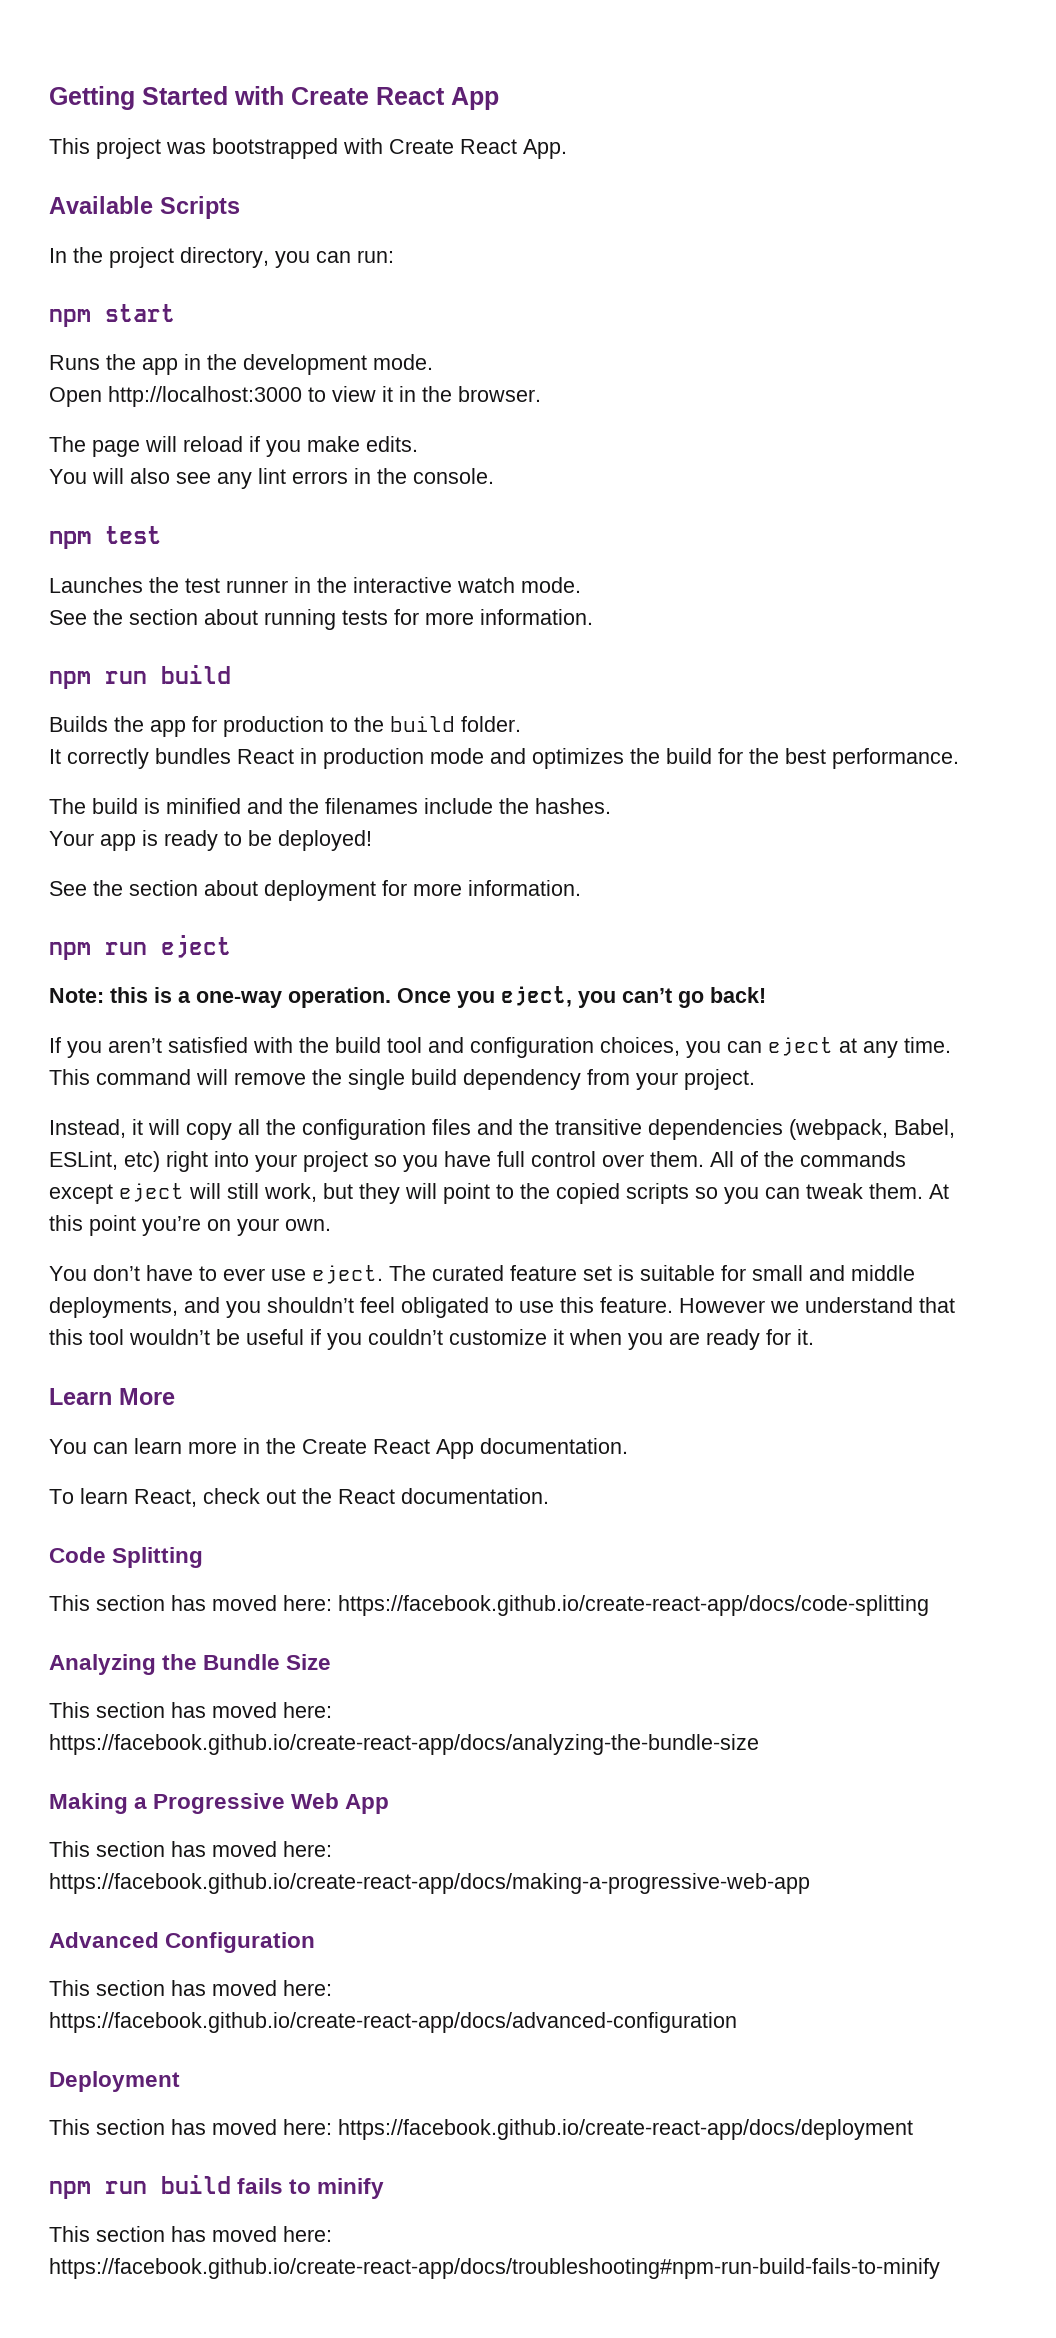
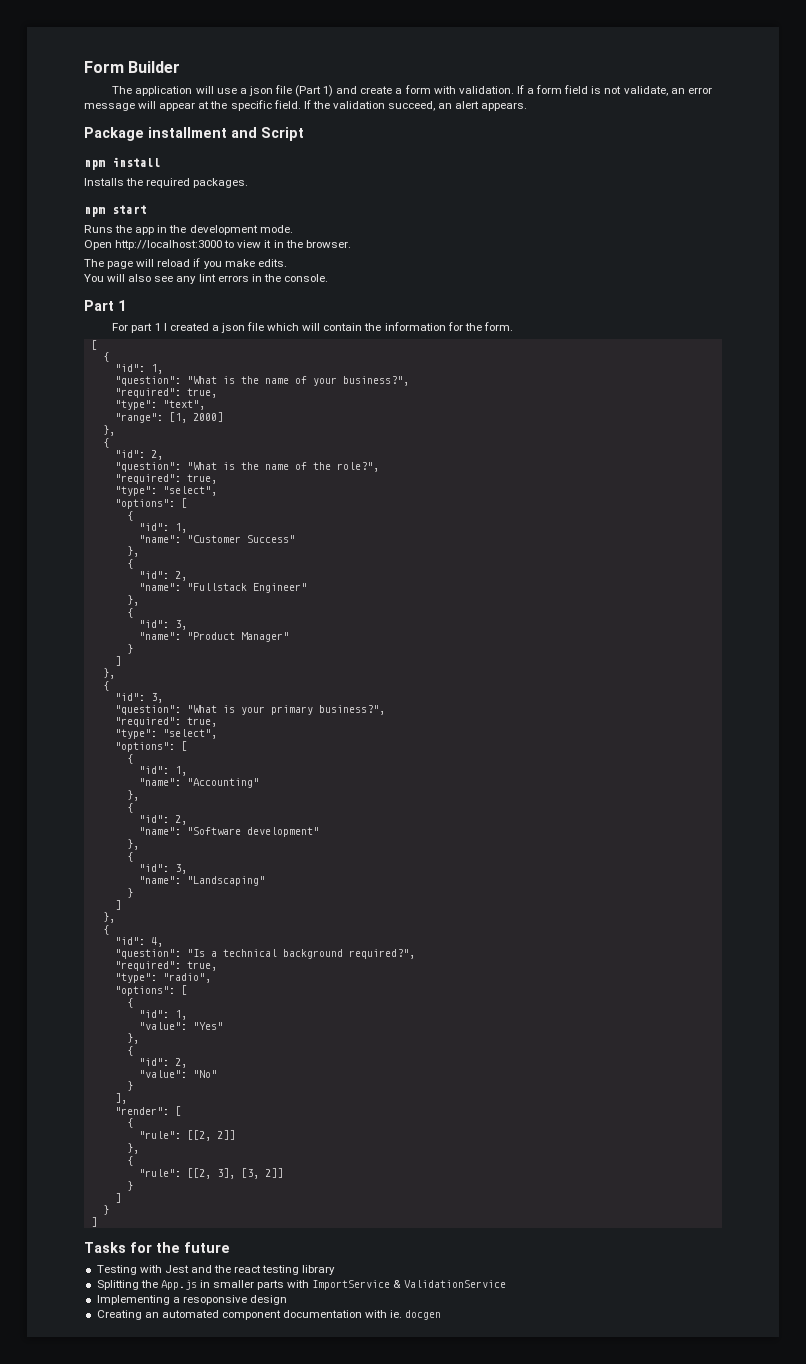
[49,86,499,110] [49,138,567,159] [49,196,240,219] [49,247,394,268] Getting Started with Create React App // This project was bootstrapped with Create React App. // Available Scripts // In the project directory, you can run: -> [84,61,181,73] [112,85,712,97] [84,100,528,111] [84,127,304,141] [84,157,161,170] [84,178,249,188] Form Builder // The application will use a json file (Part 1) and create a form with validation. If a form field is not validate, an error message will appear at the specific field. If the validation succeed, an alert appears. // Package installment and Script // npm install // Installs the required packages.
[49,526,161,549] [49,577,581,593] [49,609,593,630] [49,665,231,689] [49,716,521,737] [49,748,959,769] [49,798,611,814] [49,830,372,851] [49,880,581,901] [49,935,231,960] [49,986,766,1008] [49,1037,951,1058] [49,1069,755,1090] [49,1119,955,1140] [49,1151,906,1172] [49,1183,949,1204] [49,1215,331,1236] [49,1265,915,1284] [49,1297,955,1318] [49,1329,814,1350] [49,1388,175,1405] [49,1438,628,1459] [49,1488,549,1507] [49,1547,204,1568] [49,1595,929,1616] [49,1654,332,1675] [49,1702,332,1718] [49,1734,759,1755] [49,1793,390,1814] [49,1841,332,1857] [49,1873,810,1894] [49,1932,316,1953] [49,1980,332,1996] [49,2012,737,2033] [49,2071,180,2092] [49,2119,913,2140] [49,2175,385,2199] [49,2226,332,2242] [49,2258,940,2279] npm test // Launches the test runner in the interactive watch mode. // See the section about running tests for more information. // npm run build // Builds the app for production to the build folder. // It correctly bundles React in production mode and optimizes the build for the best performance. // The build is minified and the filenames include the hashes. // Your app is ready to be deployed! // See the section about deployment for more information. // npm run eject // Note: this is a one-way operation. Once you eject, you can’t go back! // If you aren’t satisfied with the build tool and configuration choices, you can eject at any time. This command will remove the single build dependency from your project. // Instead, it will copy all the configuration files and the transitive dependencies (webpack, Babel, ESLint, etc) right into your project so you have full control over them. All of the commands except eject will still work, but they will point to the copied scripts so you can tweak them. At this point you’re on your own. // You don’t have to ever use eject. The curated feature set is suitable for small and middle deployments, and you shouldn’t feel obligated to use this feature. However we understand that this tool wouldn’t be useful if you couldn’t customize it when you are ready for it. // Learn More // You can learn more in the Create React App documentation. // To learn React, check out the React documentation. // Code Splitting // This section has moved here: https://facebook.github.io/create-react-app/docs/code-splitting // Analyzing the Bundle Size // This section has moved here: https://facebook.github.io/create-react-app/docs/analyzing-the-bundle-size // Making a Progressive Web App // This section has moved here: https://facebook.github.io/create-react-app/docs/making-a-progressive-web-app // Advanced Configuration // This section has moved here: https://facebook.github.io/create-react-app/docs/advanced-configuration // Deployment // This section has moved here: https://facebook.github.io/create-react-app/docs/deployment // npm run build fails to minify // This section has moved here: https://facebook.github.io/create-react-app/docs/troubleshooting#npm-run-build-fails-to-minify -> [84,300,126,311] [112,322,513,333] [90,340,97,350] [102,352,109,362] [114,364,163,374] [114,376,409,386] [114,388,217,398] [114,400,205,410] [114,412,223,423] [102,425,115,436] [102,438,109,448] [114,450,163,460] [114,462,379,472] [114,474,217,484] [114,486,217,496] [114,498,187,509] [126,511,133,521] [138,523,187,533] [138,535,295,543] [126,546,139,557] [126,559,133,569] [138,571,187,581] [138,583,307,593] [126,595,139,606] [126,608,133,618] [138,620,187,630] [138,632,289,642] [126,644,133,654] [114,656,121,666] [102,668,115,679] [102,681,109,691] [114,693,163,703] [114,705,385,715] [114,717,217,727] [114,729,217,739] [114,741,187,752] [126,754,133,764] [138,766,187,776] [138,778,259,788] [126,790,139,801] [126,803,133,813] [138,815,187,825] [138,827,319,837] [126,839,139,850] [126,852,133,862] [138,864,187,874] [138,876,265,886] [126,888,133,898] [114,900,121,910] [102,912,115,923] [102,925,109,935] [114,937,163,947] [114,949,415,959] [114,961,217,971] [114,973,211,983] [114,985,187,996] [126,998,133,1008] [138,1010,187,1020] [138,1022,223,1030] [126,1033,139,1044] [126,1046,133,1056] [138,1058,187,1068] [138,1070,217,1078] [126,1081,133,1091] [114,1093,127,1104] [114,1106,181,1116] [126,1118,133,1128] [138,1130,235,1141] [126,1143,139,1154] [126,1156,133,1166] [138,1168,283,1179] [126,1181,133,1191] [114,1193,121,1203] [102,1205,109,1215] [90,1217,97,1227] [84,1242,230,1253] [96,1265,336,1275] [96,1280,506,1290] [96,1295,287,1305] [96,1310,442,1320] Part 1 // For part 1 I created a json file which will contain the information for the form. // [ // { // "id": 1, // "question": "What is the name of your business?", // "required": true, // "type": "text", // "range": [1, 2000] // }, // { // "id": 2, // "question": "What is the name of the role?", // "required": true, // "type": "select", // "options": [ // { // "id": 1, // "name": "Customer Success" // }, // { // "id": 2, // "name": "Fullstack Engineer" // }, // { // "id": 3, // "name": "Product Manager" // } // ] // }, // { // "id": 3, // "question": "What is your primary business?", // "required": true, // "type": "select", // "options": [ // { // "id": 1, // "name": "Accounting" // }, // { // "id": 2, // "name": "Software development" // }, // { // "id": 3, // "name": "Landscaping" // } // ] // }, // { // "id": 4, // "question": "Is a technical background required?", // "required": true, // "type": "radio", // "options": [ // { // "id": 1, // "value": "Yes" // }, // { // "id": 2, // "value": "No" // } // ], // "render": [ // { // "rule": [[2, 2]] // }, // { // "rule": [[2, 3], [3, 2]] // } // ] // } // ] // Tasks for the future // Testing with Jest and the react testing library // Splitting the App.js in smaller parts with ImportService & ValidationService // Implementing a resoponsive design // Creating an automated component documentation with ie. docgen

